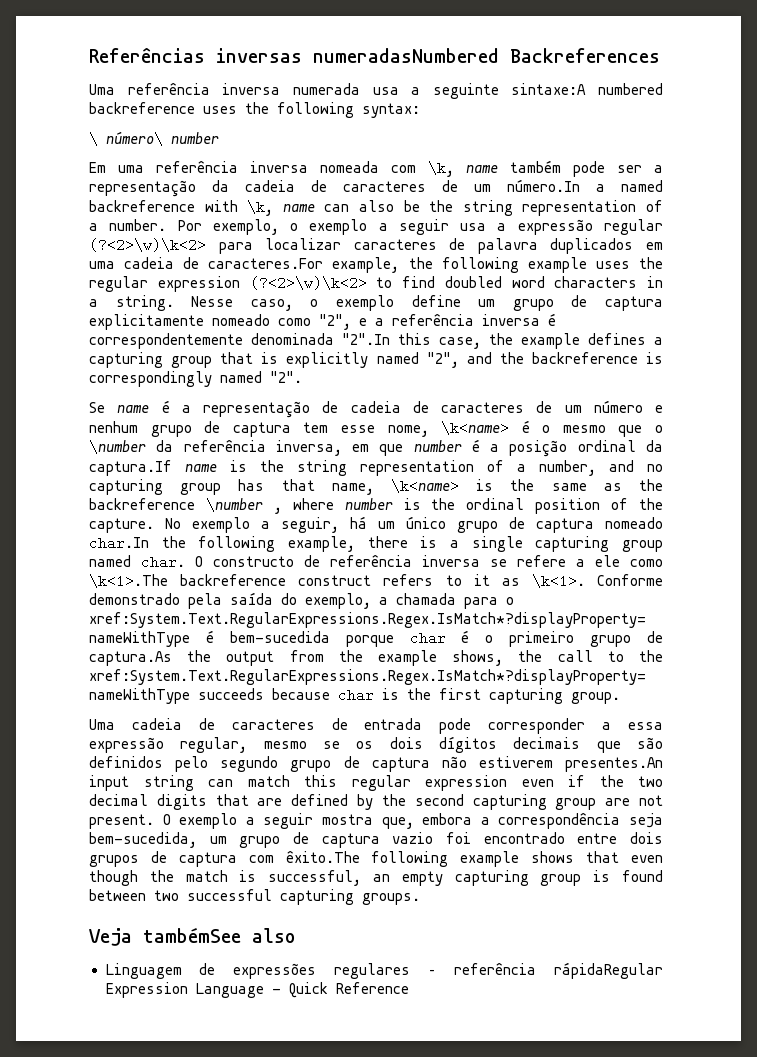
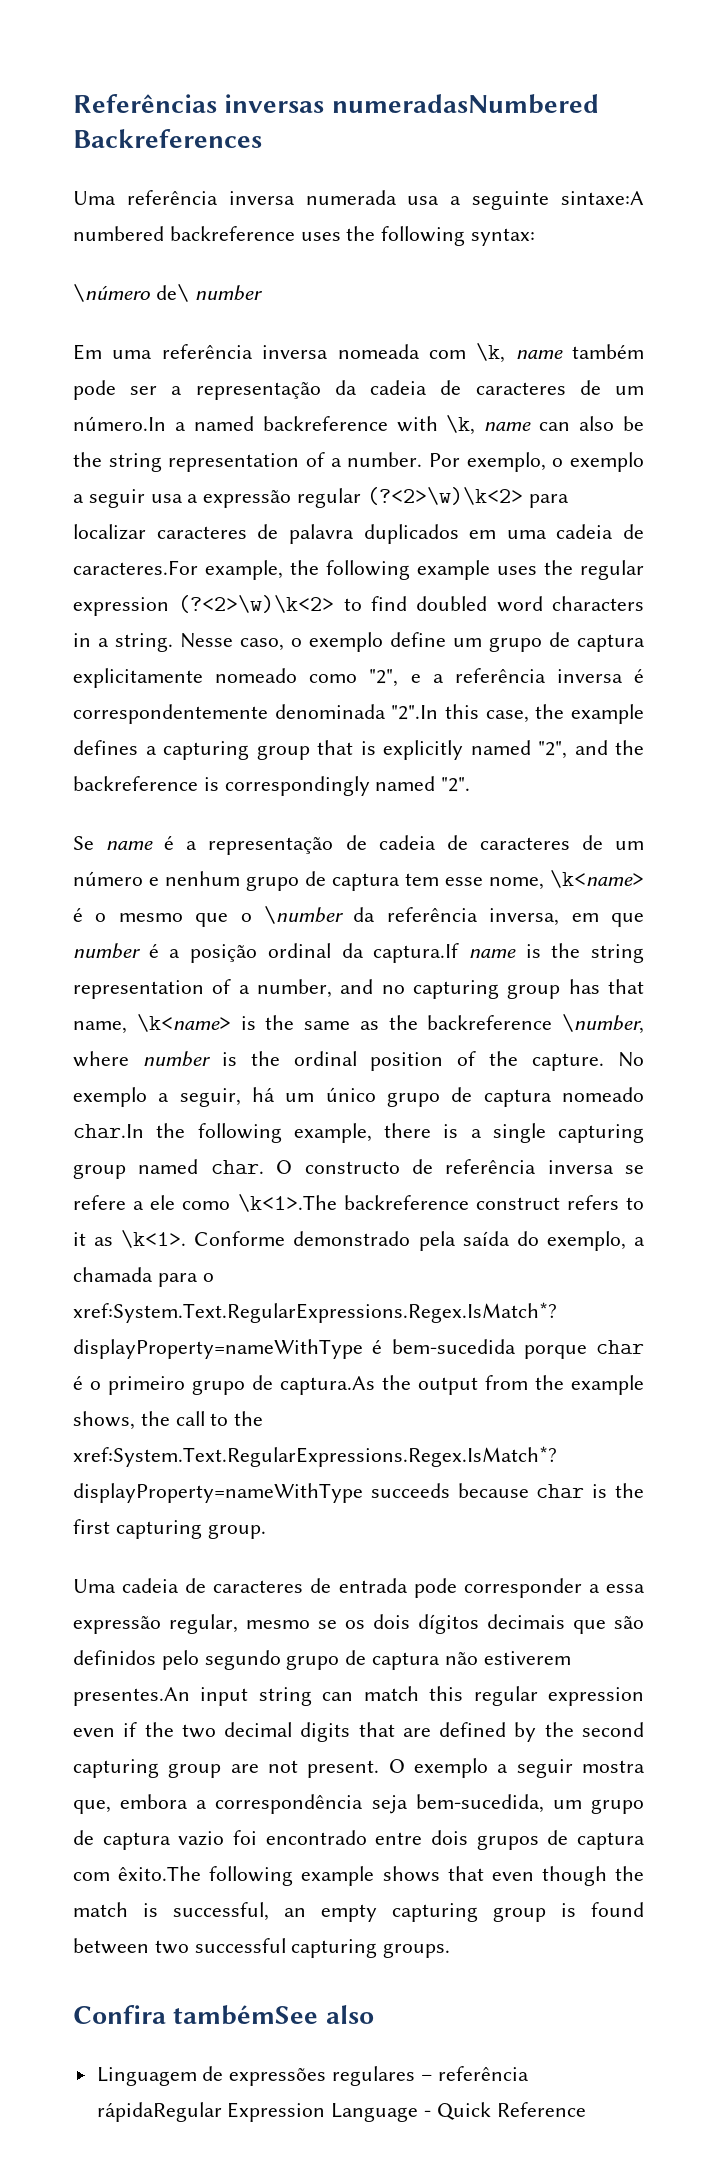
[89,131,163,146] \ número\ -> [73,284,189,302] \número de\
[205,498,282,514] \number , -> [562,1014,644,1034] \number,
[89,928,132,946] Veja -> [73,2005,166,2024] Confira

